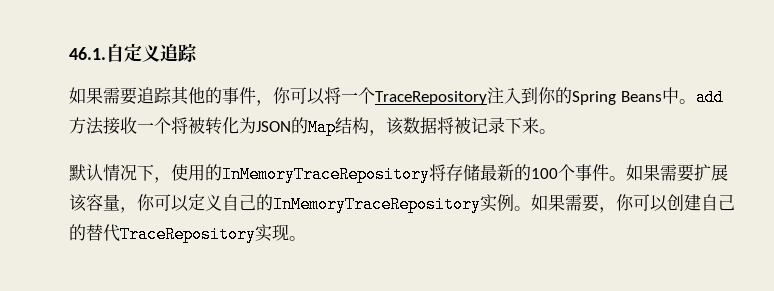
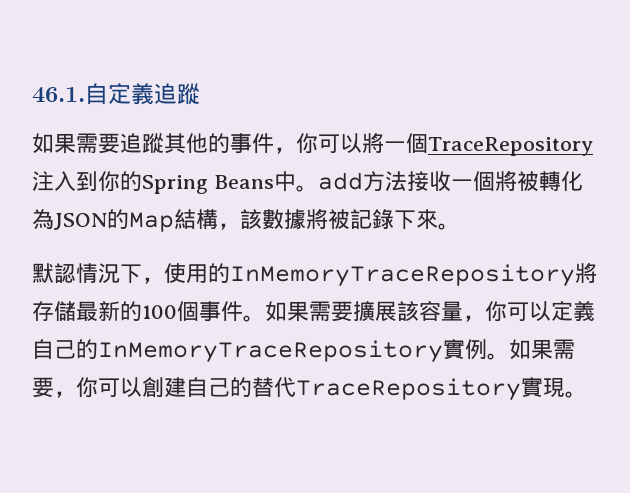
[142,43,198,62] 义追踪 -> [131,83,200,105] 義追蹤
[154,87,172,104] 踪 -> [142,133,164,154] 蹤
[324,87,375,104] 将一个 -> [362,132,428,153] 將一個
[154,117,539,136] 个将被转化为JSON的Map结构，该数据将被记录下来 -> [472,170,583,192] [32,208,438,232] 個將被轉化為JSON的Map結構，該數據將被記錄下來
[86,164,137,181] 认情况 -> [54,263,120,283] 認情況
[429,164,480,181] 将存储 -> [575,262,597,283] [32,301,76,321] 將存儲
[558,164,575,181] 个 -> [177,301,199,321] 個
[694,164,728,181] [69,194,87,212] 扩展该 -> [353,300,419,322] 擴展該
[205,194,222,211] 义 -> [573,300,595,321] 義
[480,194,497,212] 实 -> [443,339,465,359] 實
[667,194,684,211] 创 -> [142,377,164,397] 創
[255,224,289,242] 实现 -> [521,377,565,397] 實現

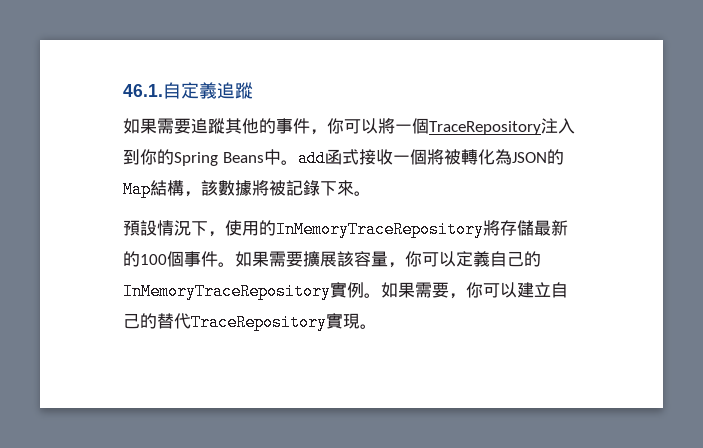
[362,171,407,191] 方法 -> [324,149,359,165] 函式
[32,263,76,284] 默認 -> [123,220,157,236] 預設
[142,377,186,397] 創建 -> [517,282,551,298] 建立

